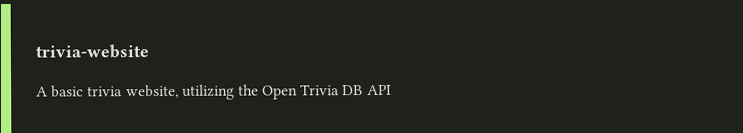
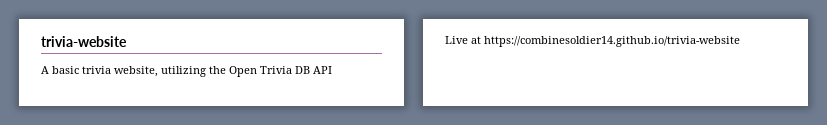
(392, 90) none -> [445,36,740,47] // Live at https://combinesoldier14.github.io/trivia-website

